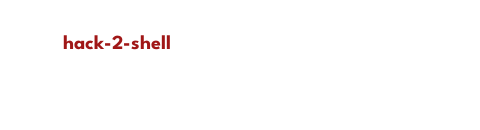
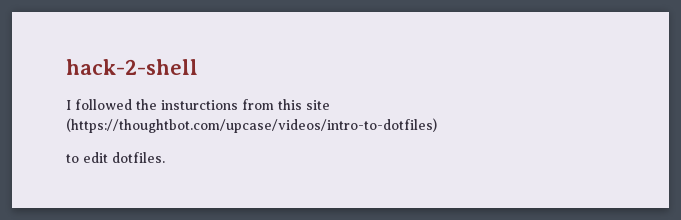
(171, 42) none -> [66,99,330,110] [66,118,437,133] [66,152,165,163] // I followed the insturctions from this site (https://thoughtbot.com/upcase/videos/intro-to-dotfiles) // to edit dotfiles.

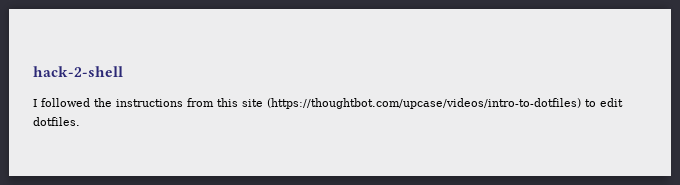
[161,100,238,110] insturctions -> [116,99,183,107] instructions
(437, 125) // -> (581, 103) none

